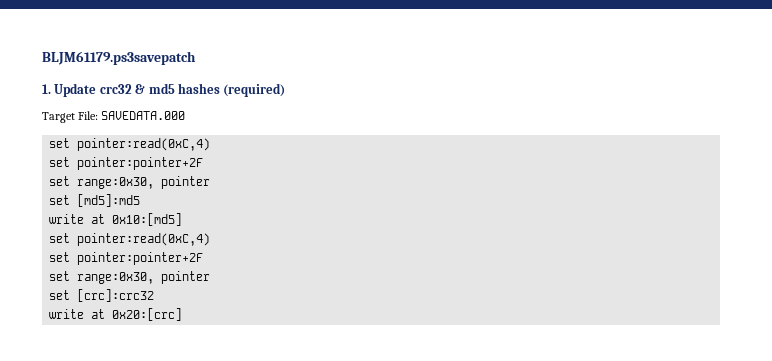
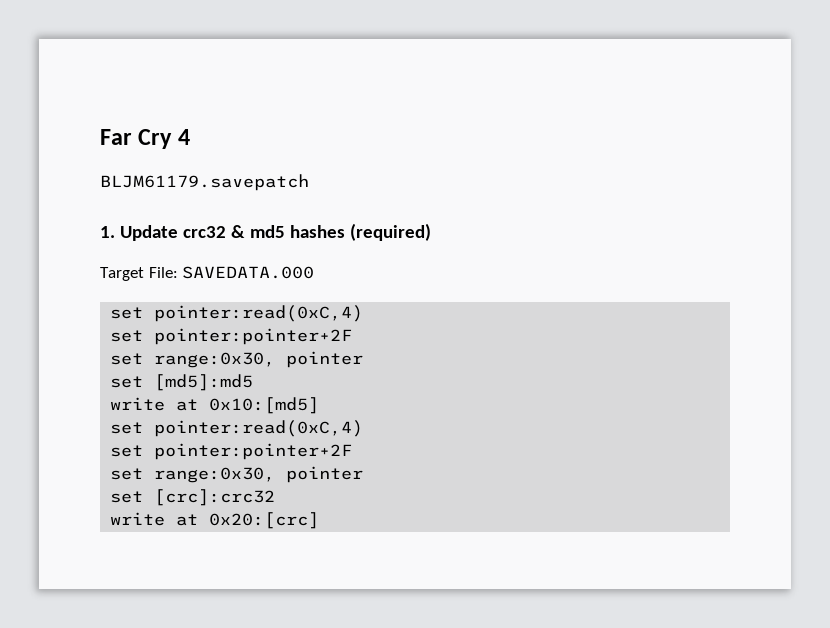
[42,51,196,65] BLJM61179.ps3savepatch -> [100,129,190,149] [100,174,309,191] Far Cry 4 // BLJM61179.savepatch

